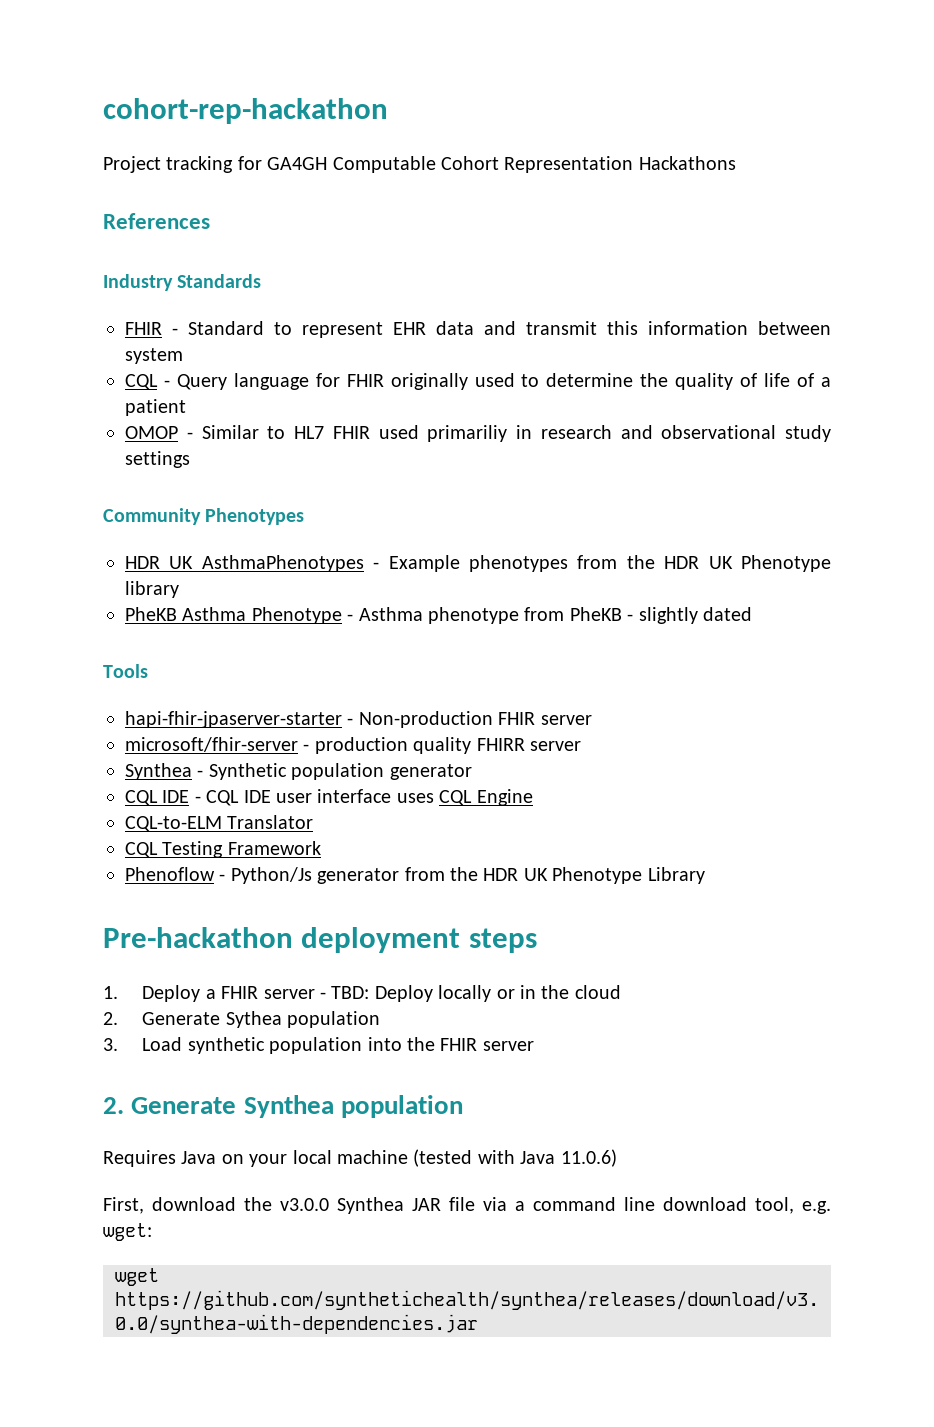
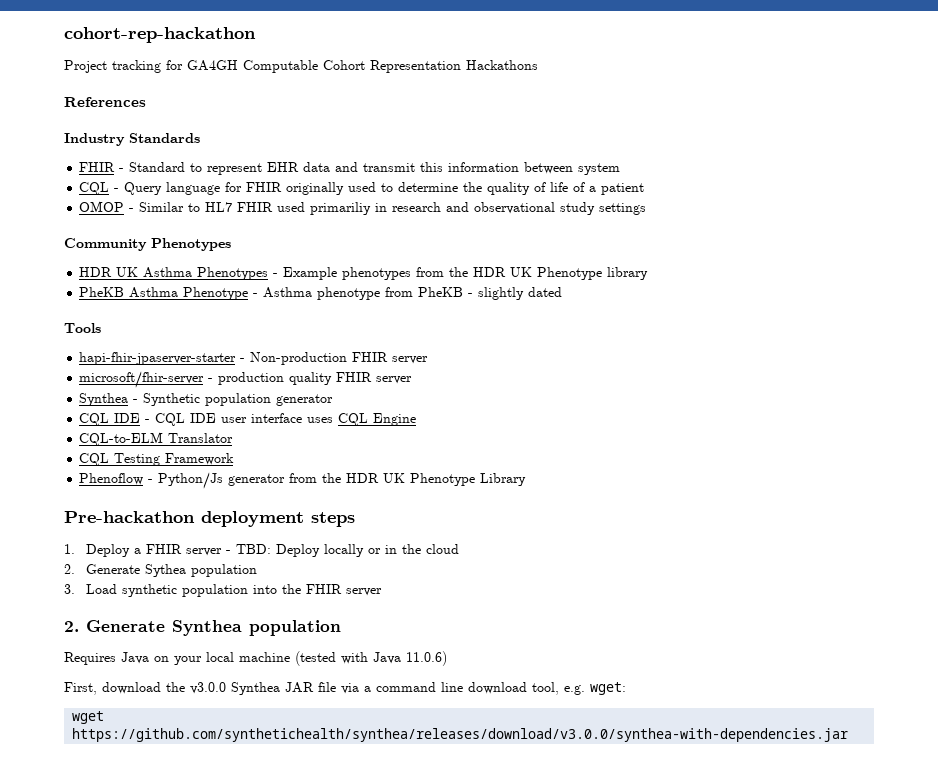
[201,555,364,572] AsthmaPhenotypes -> [143,267,269,280] Asthma Phenotypes
[476,738,525,751] FHIRR -> [336,372,373,382] FHIR

